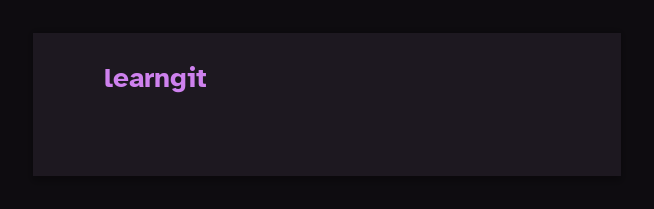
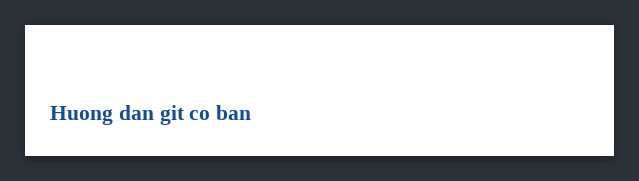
[104,66,207,93] learngit -> [50,105,252,125] Huong dan git co ban

